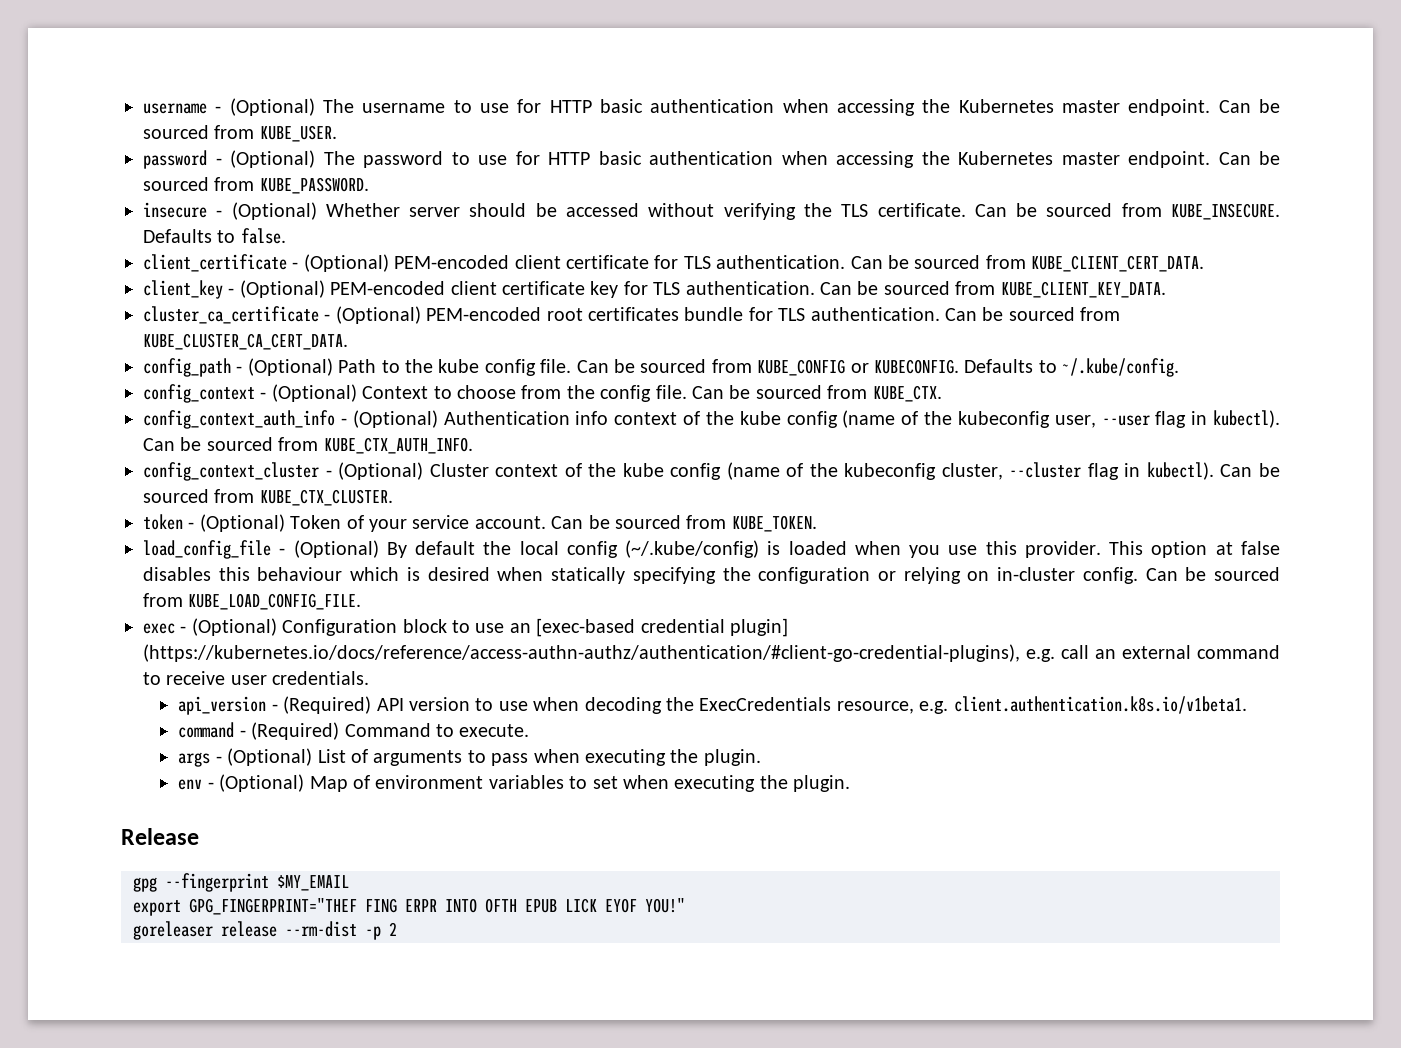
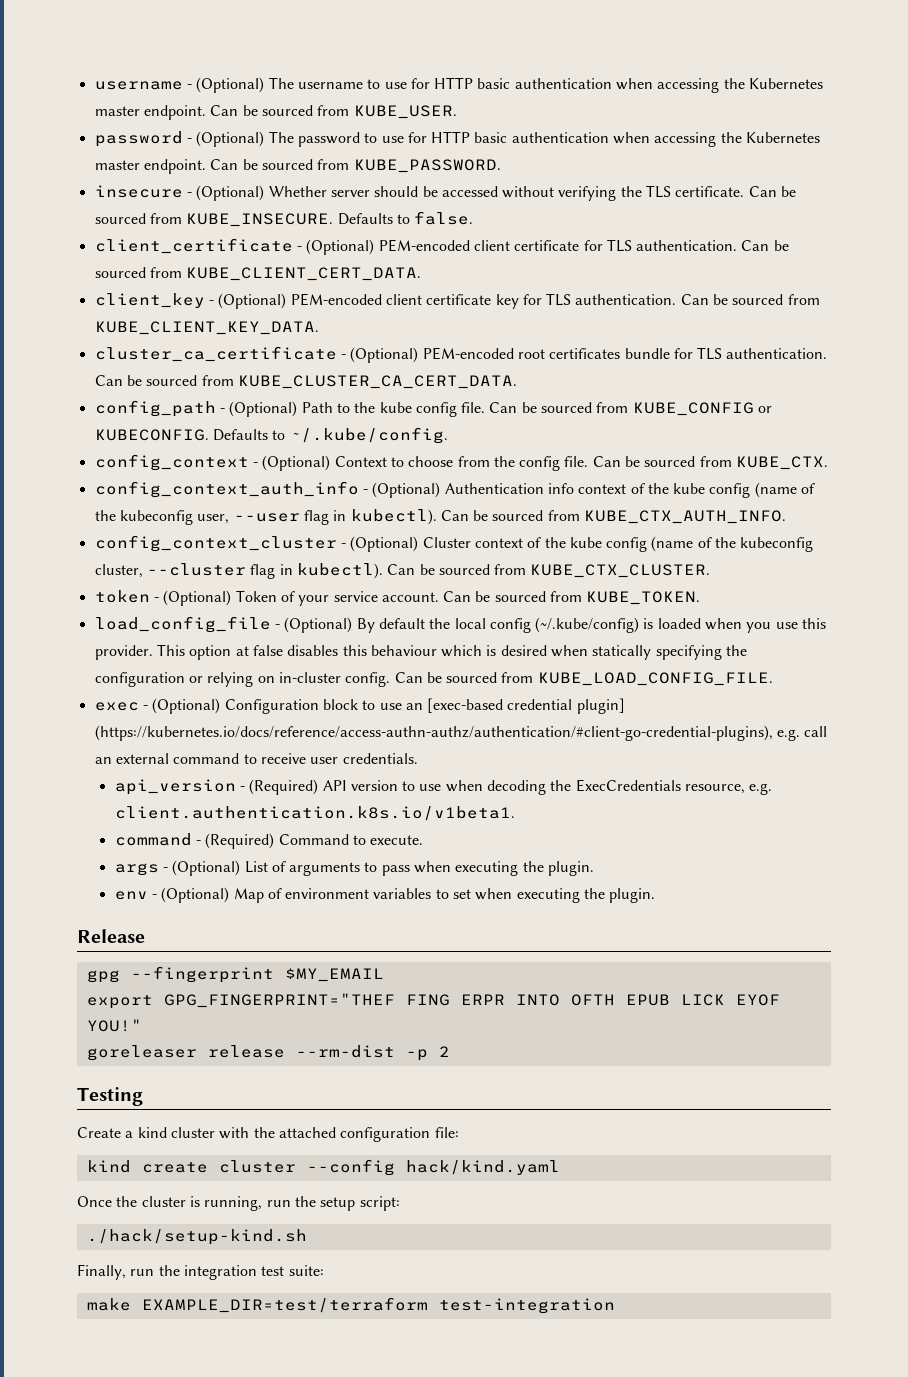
(397, 929) none -> [77,1087,143,1106] [77,1127,459,1142] [86,1159,560,1176] [77,1196,400,1211] [86,1229,307,1245] [77,1264,324,1280] [86,1297,615,1314] // Testing // Create a kind cluster with the attached configuration file: // kind create cluster --config hack/kind.yaml // Once the cluster is running, run the setup script: // ./hack/setup-kind.sh // Finally, run the integration test suite: // make EXAMPLE_DIR=test/terraform test-integration

